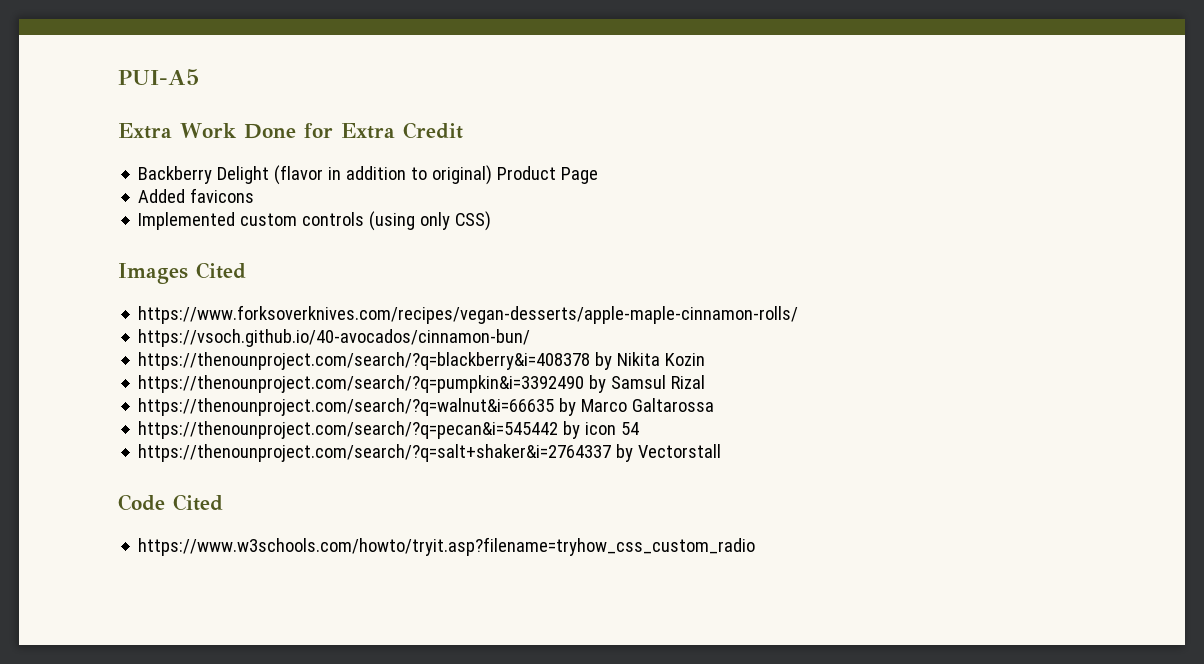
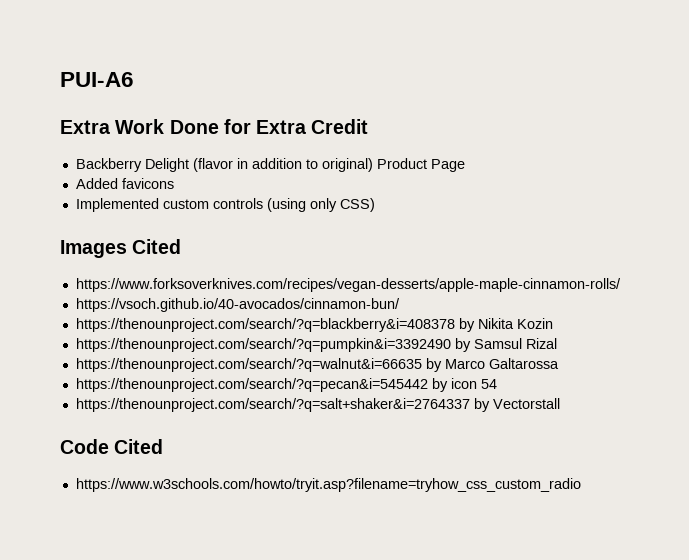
[118,69,199,85] PUI-A5 -> [60,72,134,87] PUI-A6

